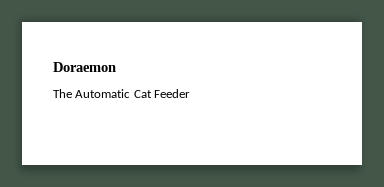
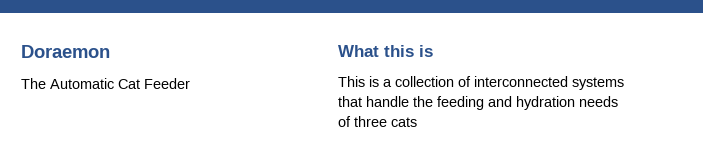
(191, 93) none -> [338,45,433,57] [338,76,624,90] [338,96,618,110] [338,116,417,127] // What this is // This is a collection of interconnected systems that handle the feeding and hydration needs of three cats

